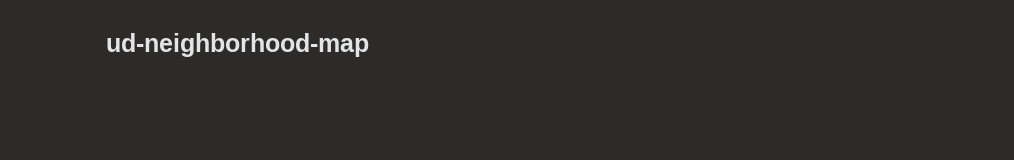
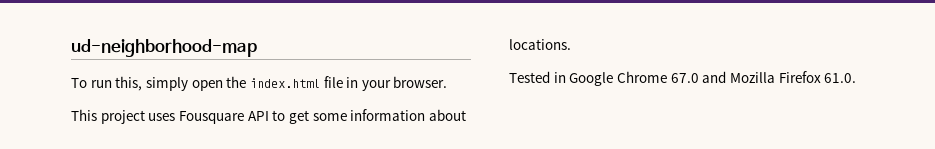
(369, 45) none -> [71,76,448,91] [71,109,466,124] [509,39,571,50] [509,71,857,86] // To run this, simply open the index.html file in your browser. // This project uses Fousquare API to get some information about locations. // Tested in Google Chrome 67.0 and Mozilla Firefox 61.0.

